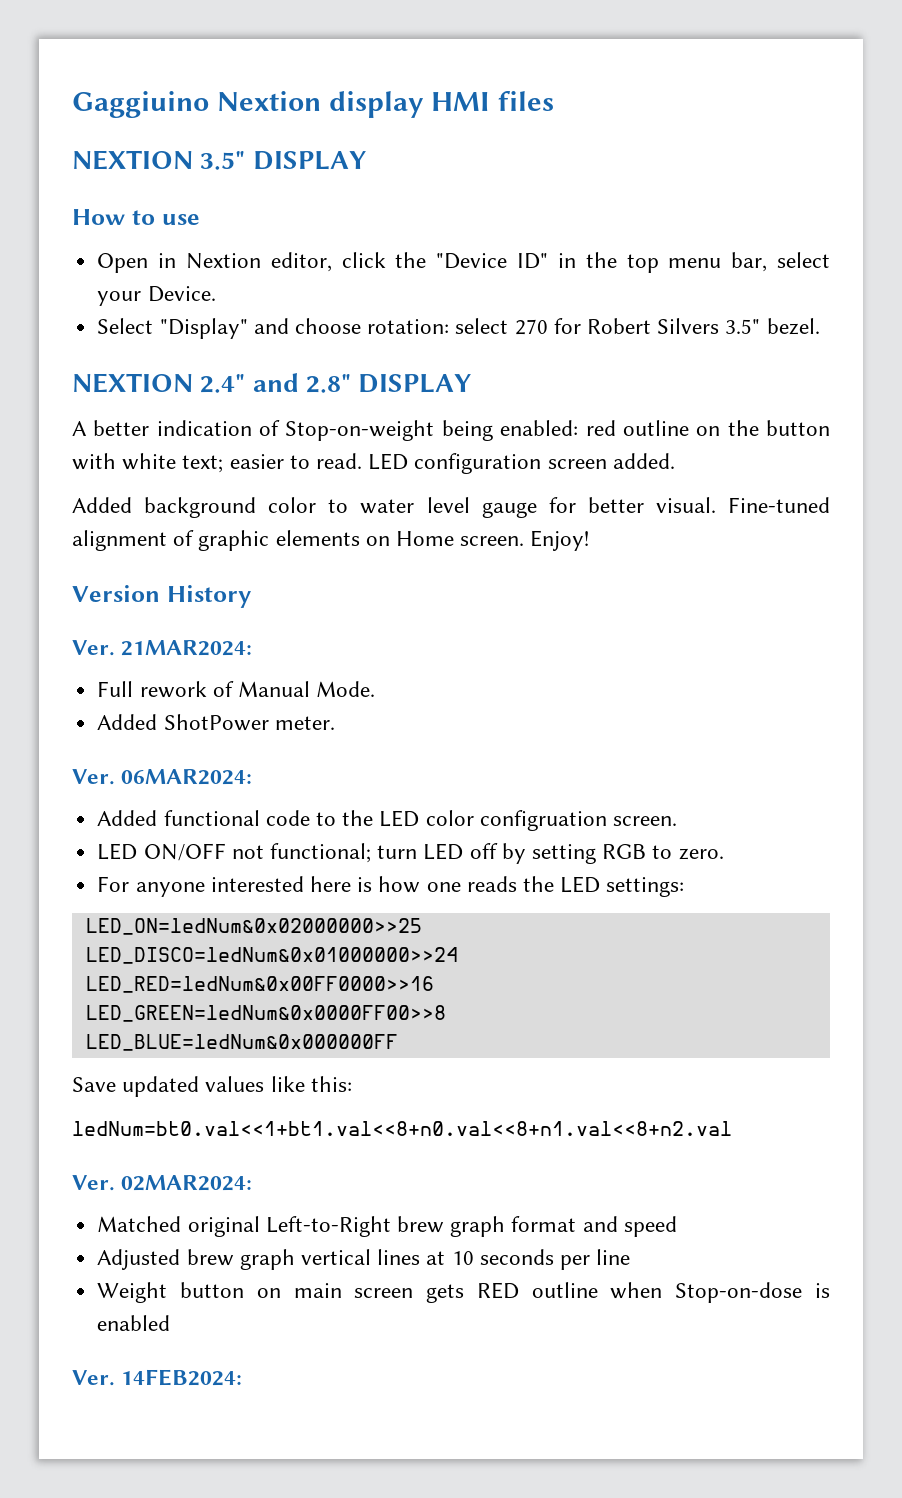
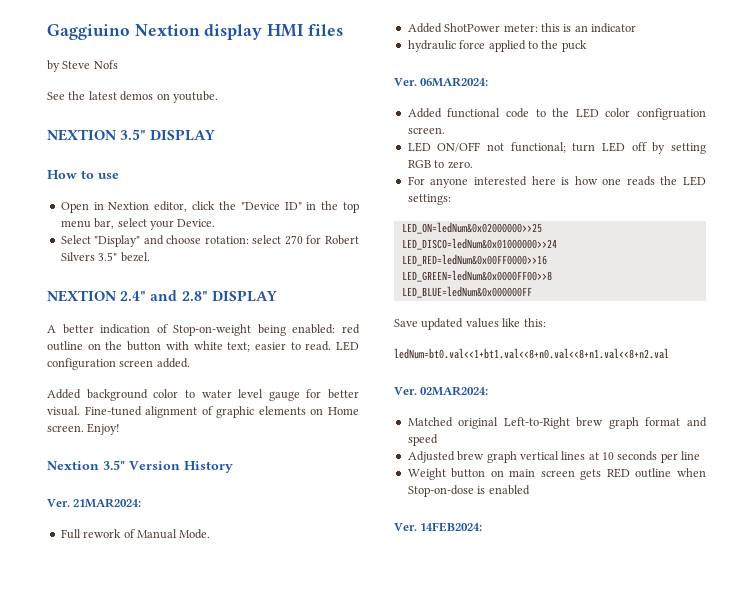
(555, 101) none -> [47,60,118,72] [47,91,218,103] // by Steve Nofs // See the latest demos on youtube.
(590, 540) none -> [47,460,125,470] Nextion 3.5"
[274,716,335,730] meter. -> [503,23,636,33] [407,40,587,52] meter: this is an indicator // hydraulic force applied to the puck

